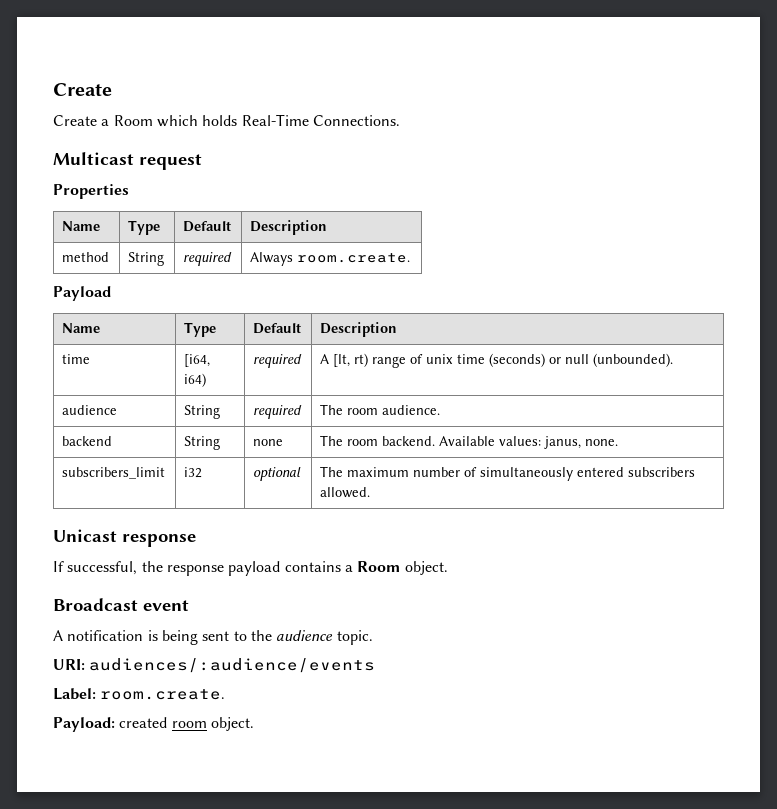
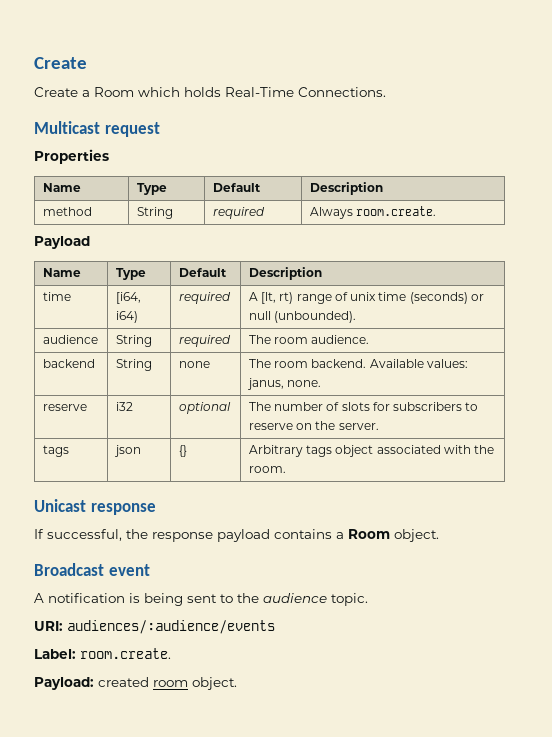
[62,467,166,479] subscribers_limit -> [42,404,87,411] reserve
[347,467,410,477] maximum -> (271, 406) none
[480,467,696,481] [320,487,371,498] simultaneously entered subscribers allowed. -> [341,402,479,411] [248,421,379,430] [42,445,69,457] [113,445,141,457] [178,445,187,457] [248,445,495,457] [248,466,286,473] slots for subscribers to reserve on the server. // tags | json | {} | Arbitrary tags object associated with the room.

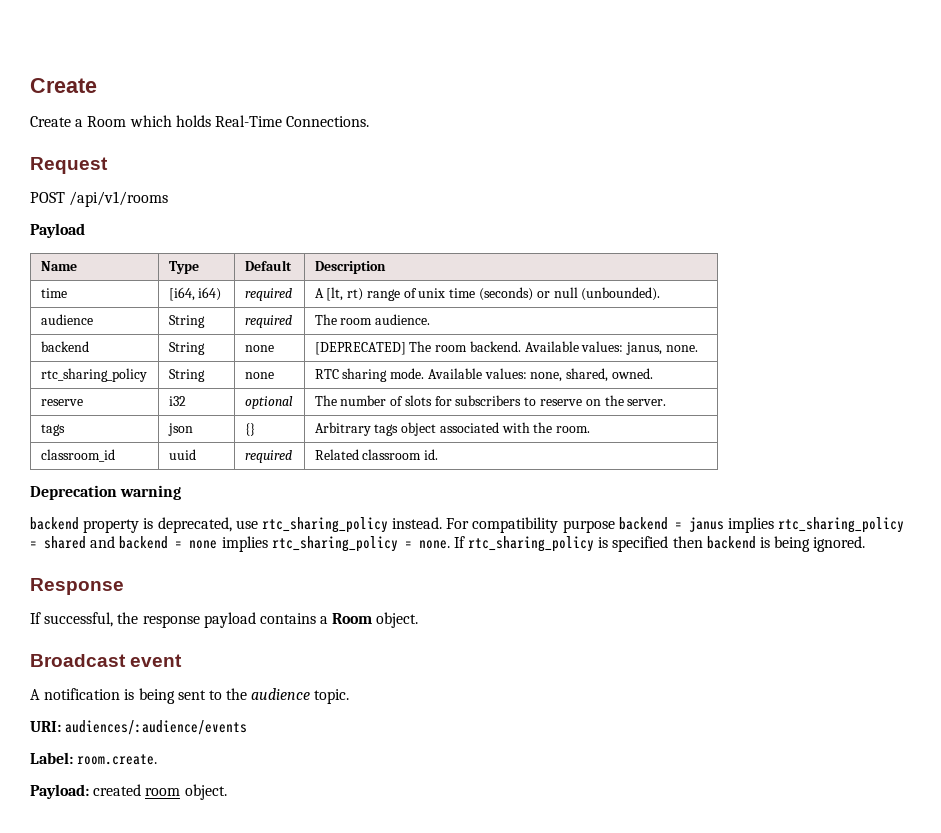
[34,121,160,137] [34,149,109,164] [42,183,81,192] [136,183,167,195] [212,183,261,192] [309,182,383,195] [42,207,92,216] [136,207,173,219] [212,207,265,219] [309,206,437,219] Multicast request // Properties // Name | Type | Default | Description // method | String | required | Always room.create. -> [30,157,108,174] [30,191,169,207] Request // POST /api/v1/rooms
(210, 364) none -> [314,342,406,355] [DEPRECATED]
(322, 383) none -> [40,368,147,382] [168,369,205,382] [244,372,274,379] [314,368,653,382] // rtc_sharing_policy | String | none | RTC sharing mode. Available values: none, shared, owned.
[34,499,156,515] // Unicast response -> [40,449,115,462] [168,449,196,460] [244,450,292,463] [314,449,439,460] [30,485,182,500] [30,517,905,533] [30,536,866,552] [30,578,124,595] // classroom_id | uuid | required | Related classroom id. // Deprecation warning // backend property is deprecated, use rtc_sharing_policy instead. For compatibility purpose backend = janus implies rtc_sharing_policy = shared and backend = none implies rtc_sharing_policy = none. If rtc_sharing_policy is specified then backend is being ignored. // Response

